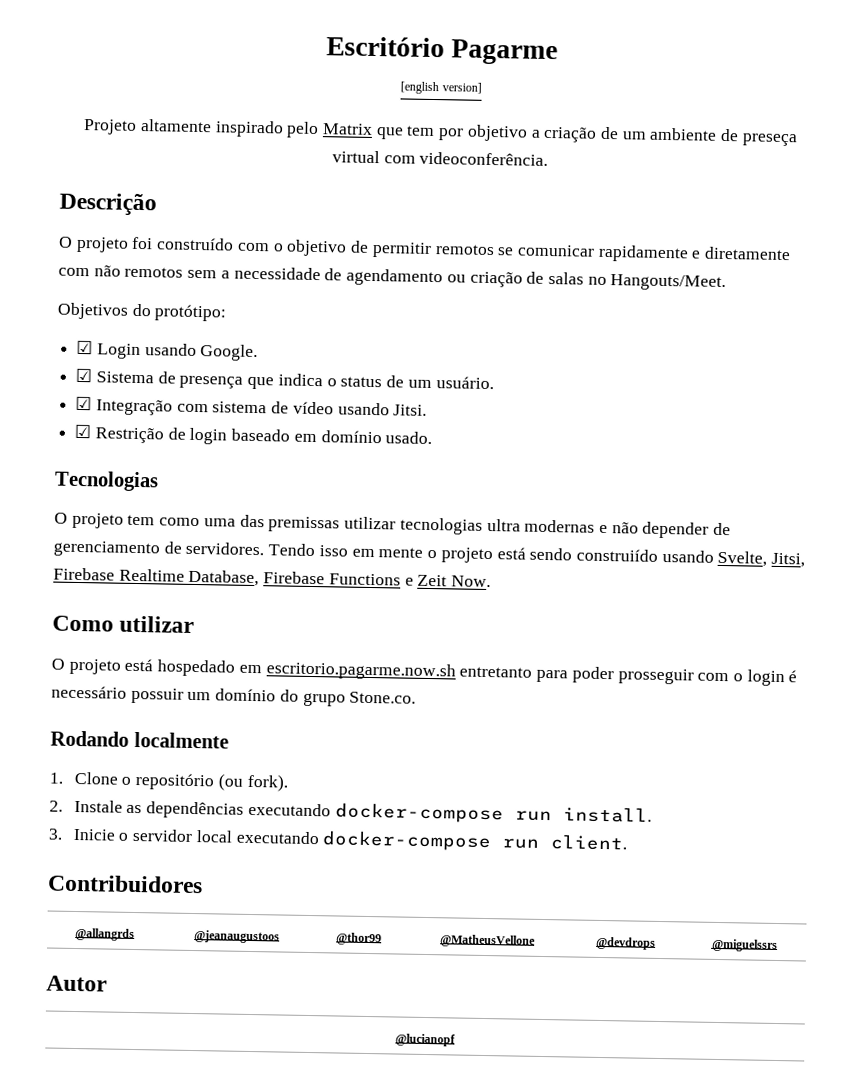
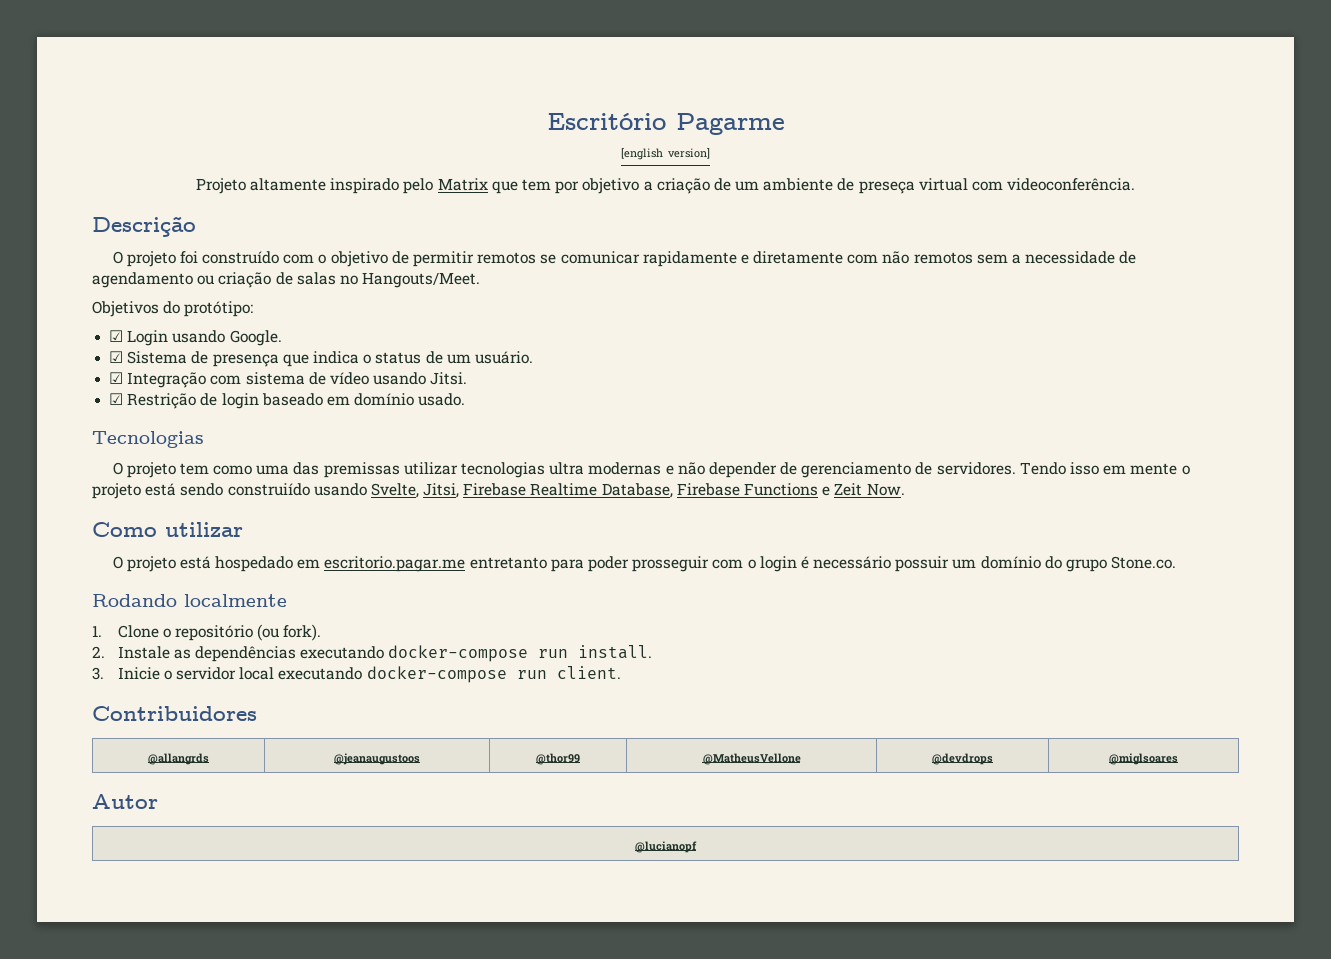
[265,661,456,681] escritorio.pagarme.now.sh -> [324,556,466,572] escritorio.pagar.me
[711,938,778,953] @miguelssrs -> [1109,753,1178,765] @miglsoares

